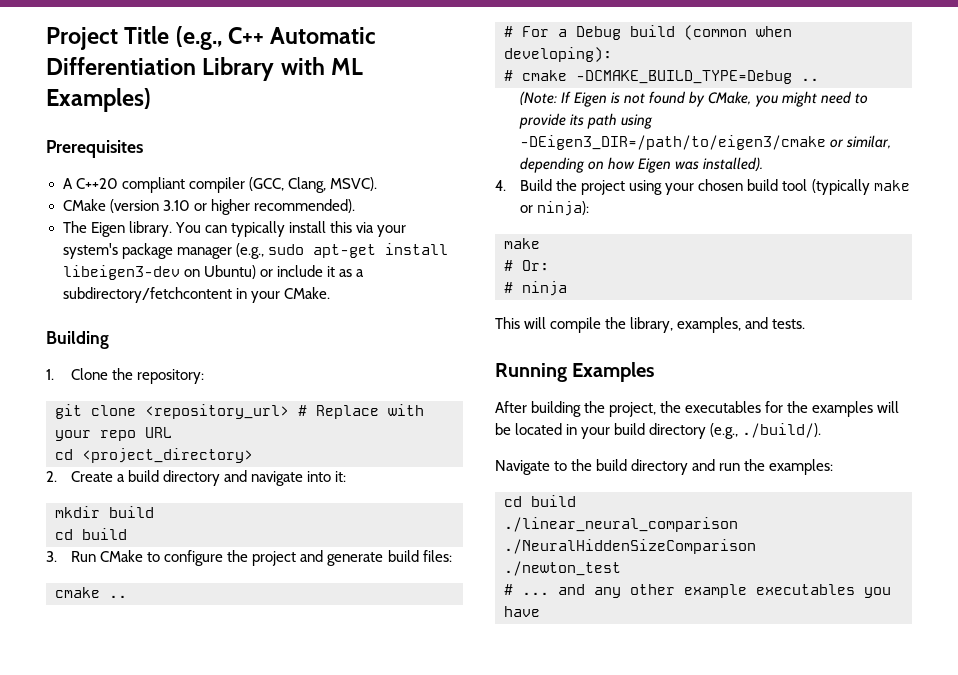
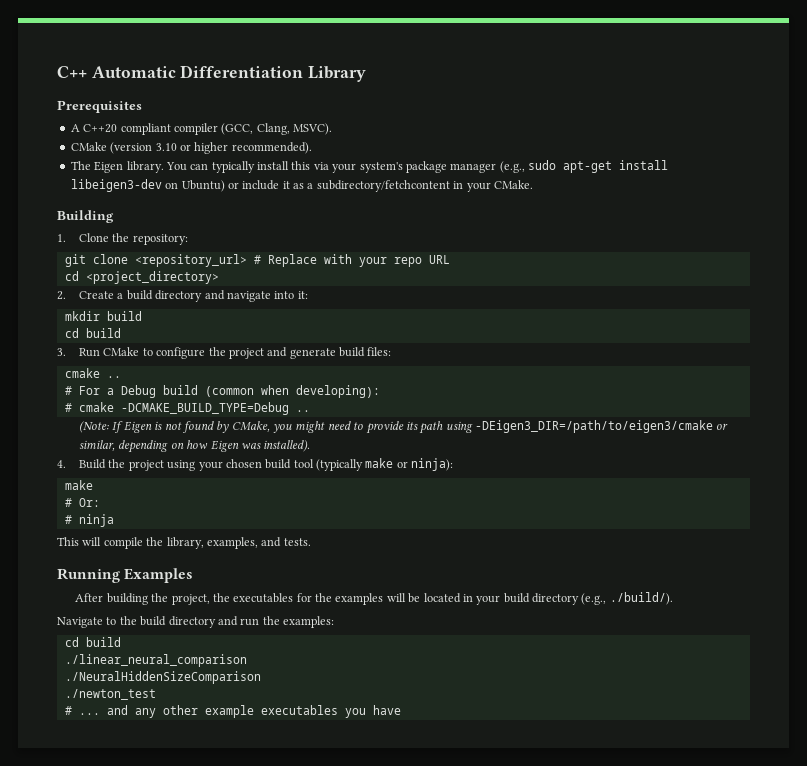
[46,26,222,50] Project Title (e.g., -> (57, 72) none
[280,57,364,75] [46,88,151,112] with ML Examples) -> (367, 74) none

